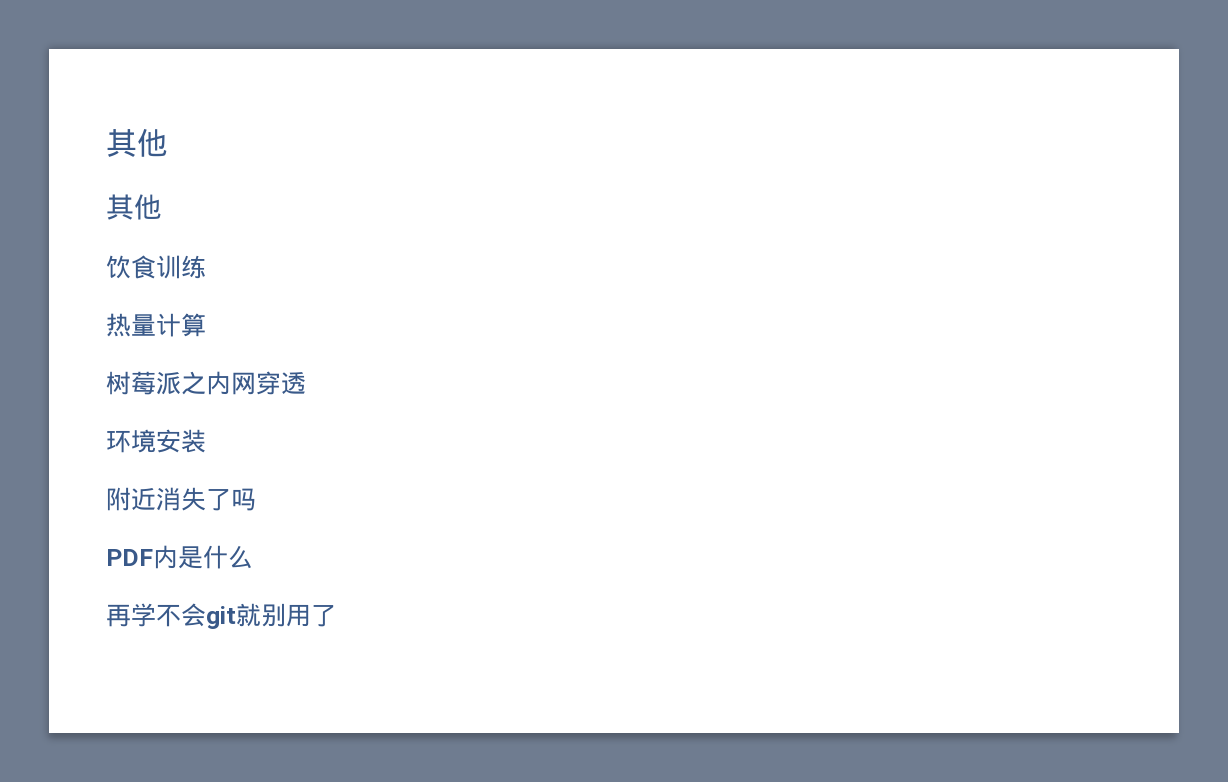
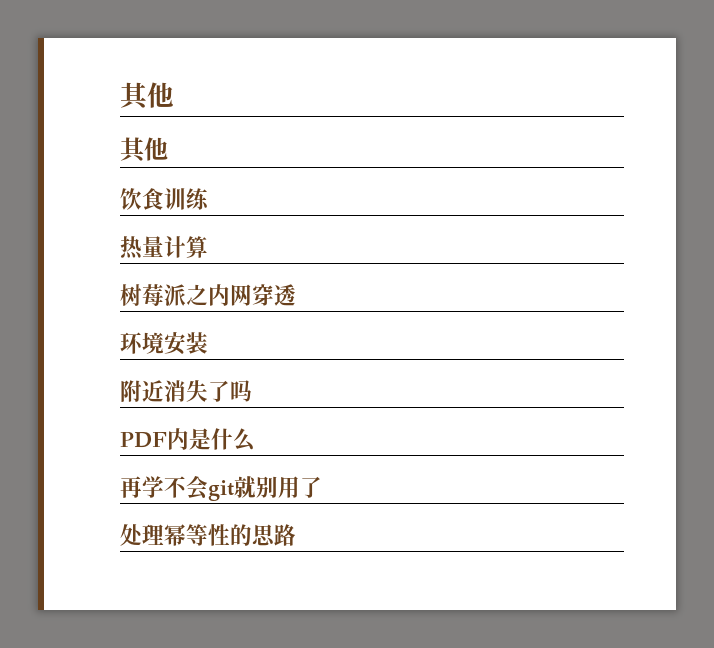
(336, 616) none -> [120,524,296,546] // 处理幂等性的思路

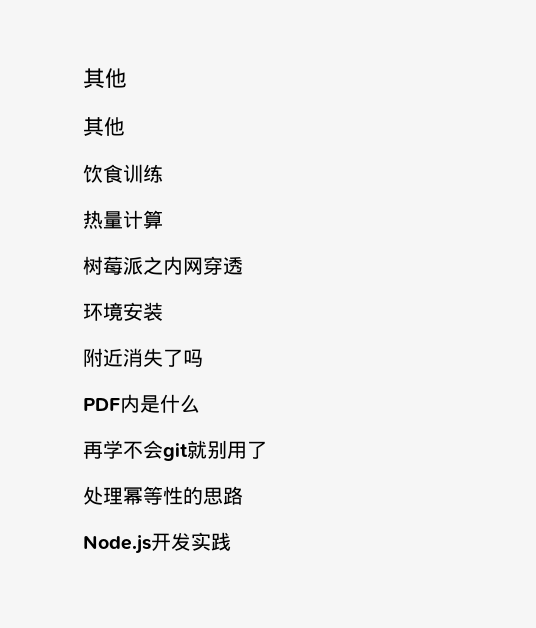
(296, 535) none -> [83,532,231,554] // Node.js开发实践

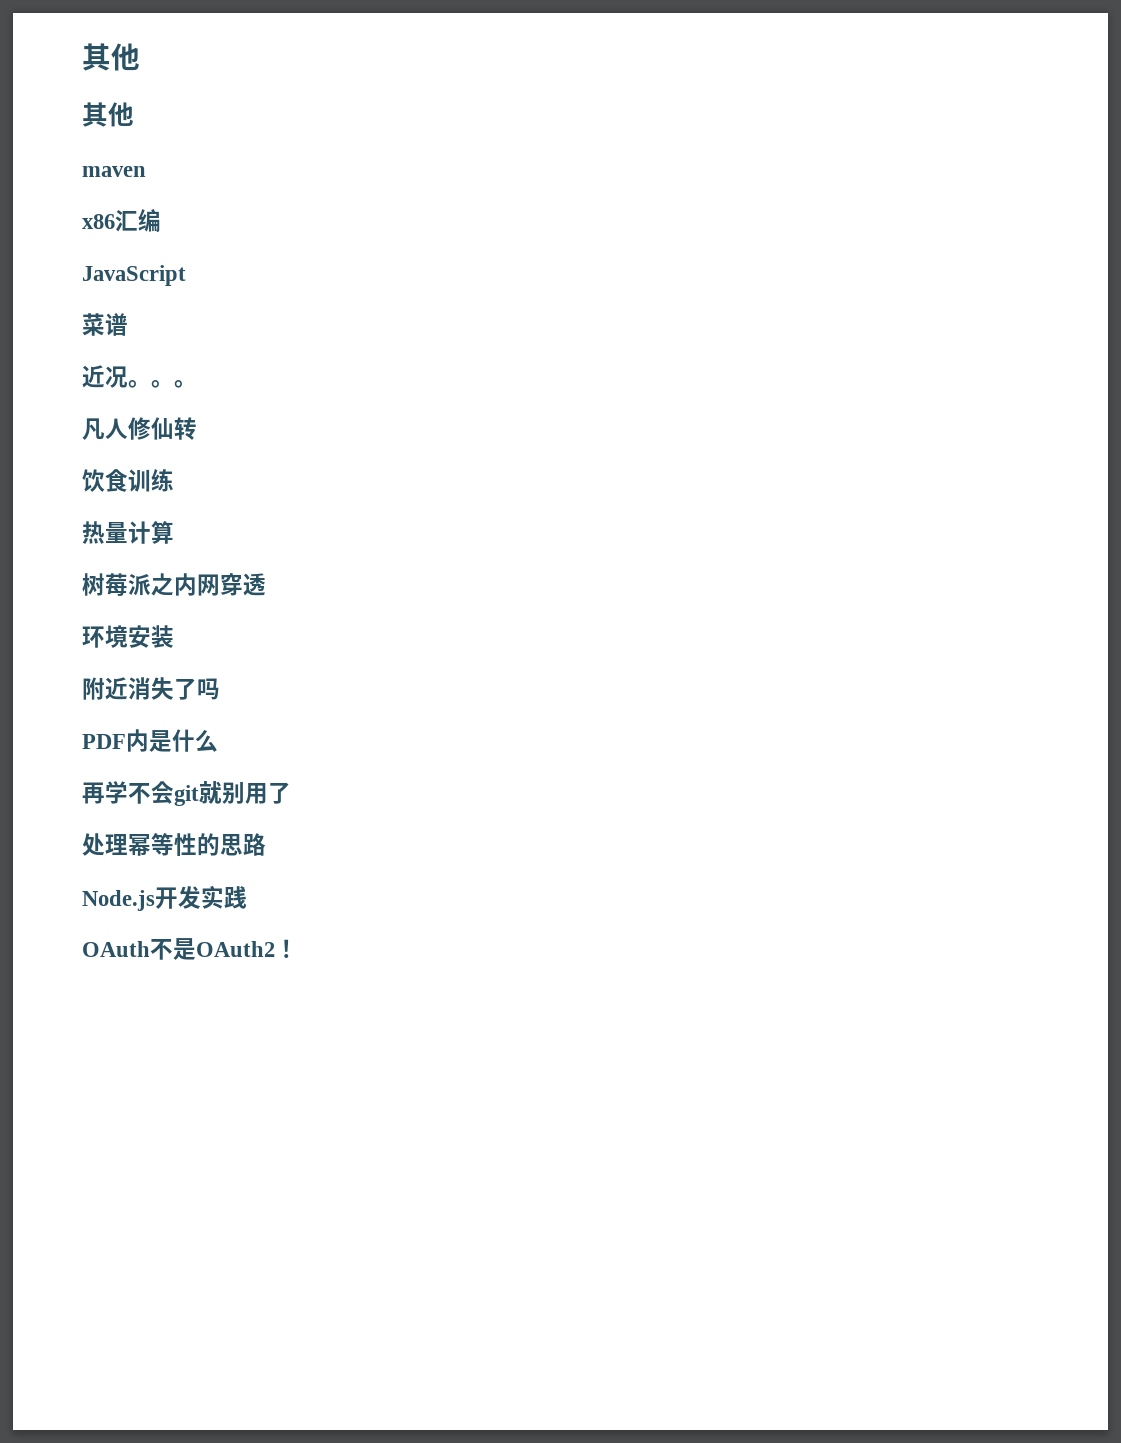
(125, 126) none -> [82,166,146,177] [82,209,161,232] [82,265,186,286] [82,313,128,336] [82,365,197,388] [82,417,197,440] // maven // x86汇编 // JavaScript // 菜谱 // 近况。。。 // 凡人修仙转
(231, 541) none -> [82,938,298,960] // OAuth不是OAuth2！

